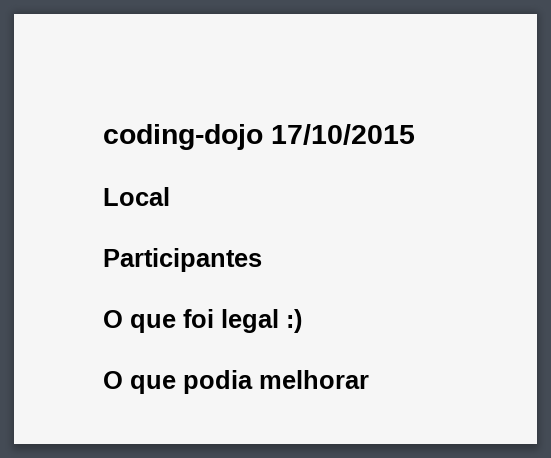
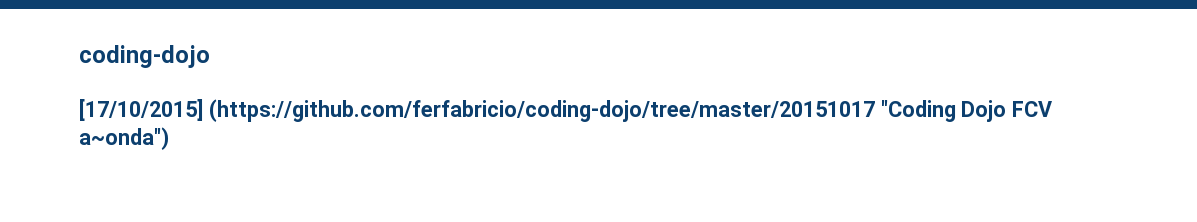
[271,124,415,145] [103,187,170,206] [103,248,262,272] [103,309,302,333] [103,370,369,394] 17/10/2015 // Local // Participantes // O que foi legal :) // O que podia melhorar -> [79,99,1053,122] [79,127,169,150] // [17/10/2015] (https://github.com/ferfabricio/coding-dojo/tree/master/20151017 "Coding Dojo FCV a~onda")

